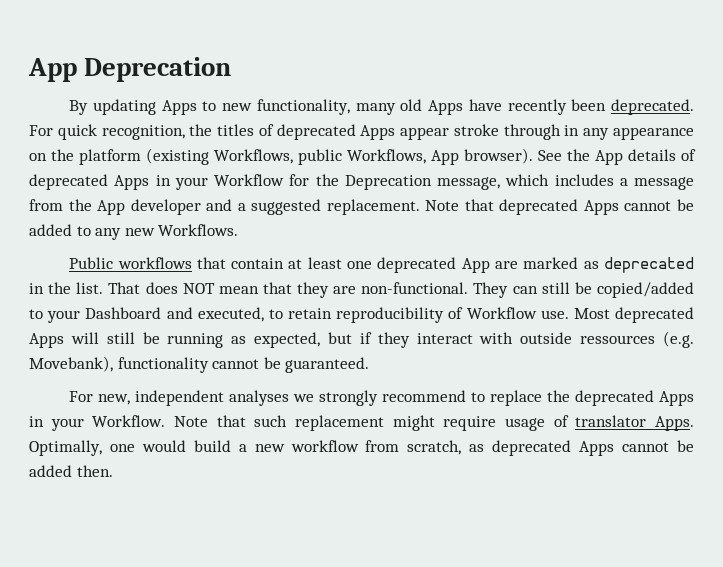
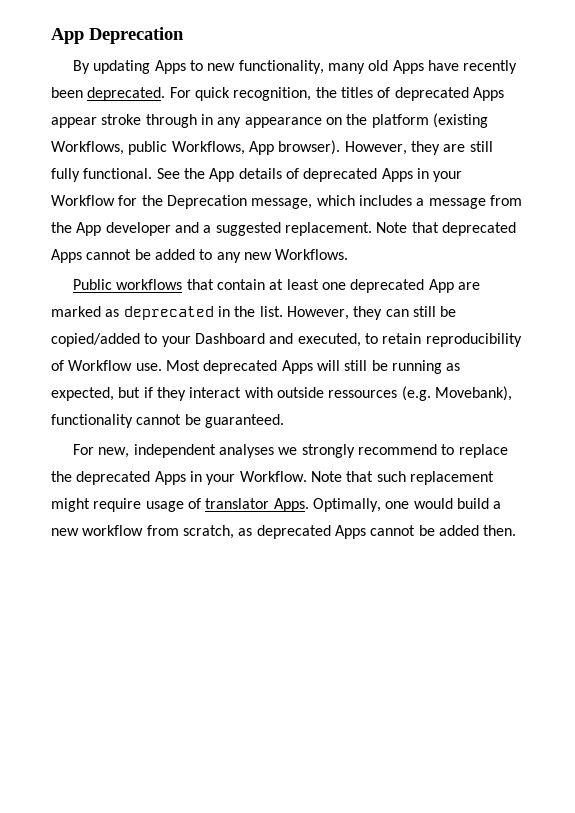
(533, 156) none -> [344,141,493,155] [51,168,153,182] However, they are still fully functional.
[108,282,509,298] That does NOT mean that they are non-functional. They -> [286,306,383,320] However, they

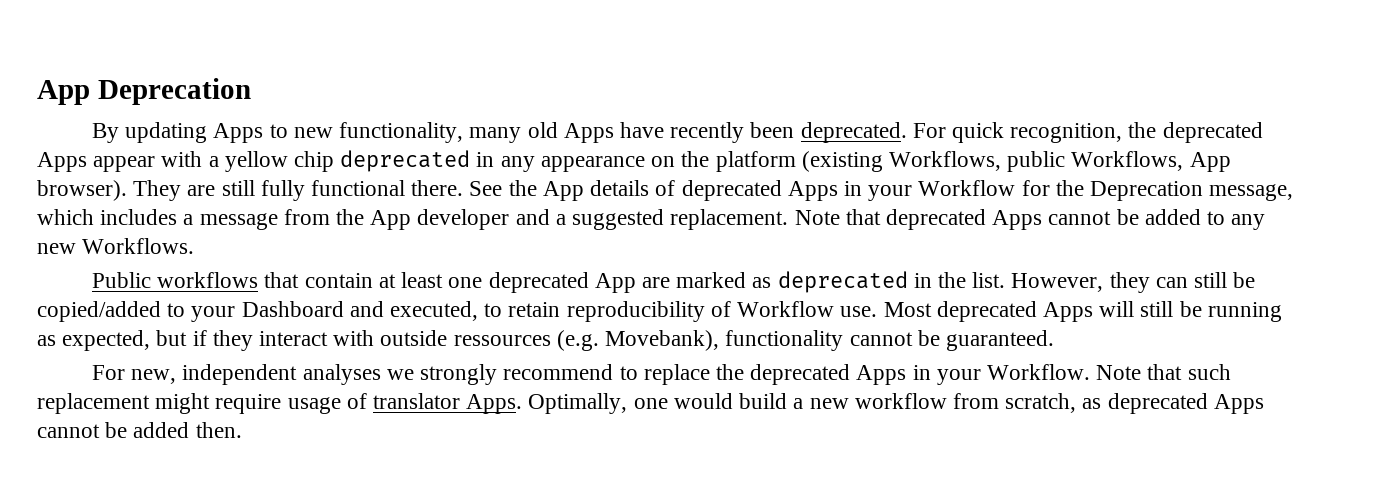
[340,87,391,98] titles of -> (1157, 130) none
[101,114,197,128] stroke through -> [161,150,471,172] with a yellow chip deprecated
[344,141,440,155] However, they -> [133,180,182,201] They
[83,168,153,179] functional. -> [311,180,464,196] functional there.

